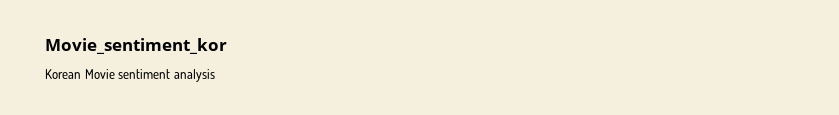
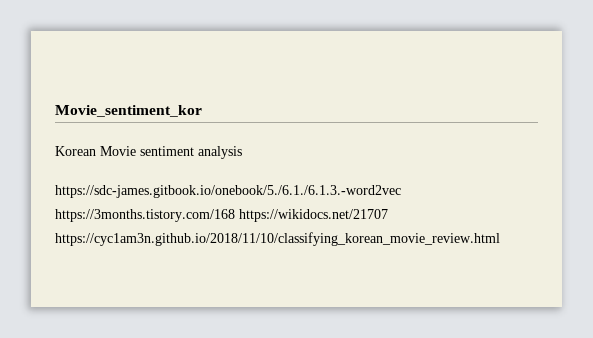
(215, 75) none -> [55,185,401,198] [55,209,388,222] [55,232,500,246] // https://sdc-james.gitbook.io/onebook/5./6.1./6.1.3.-word2vec https://3months.tistory.com/168 https://wikidocs.net/21707 https://cyc1am3n.github.io/2018/11/10/classifying_korean_movie_review.html

